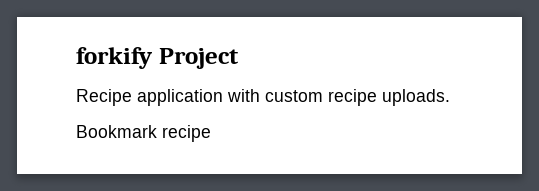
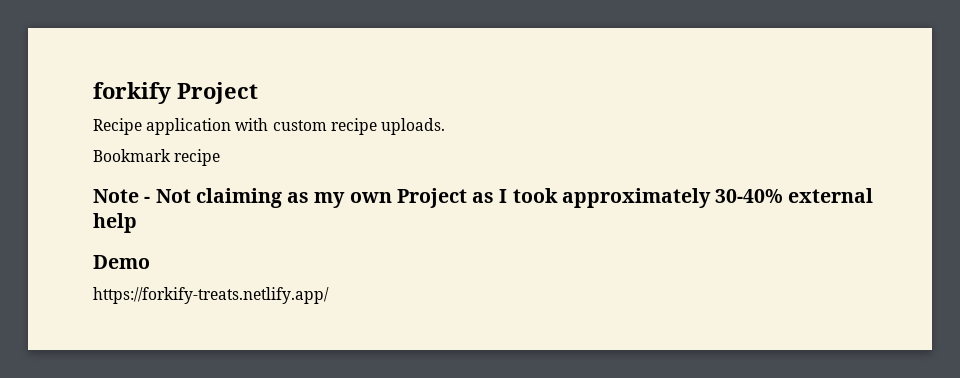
(211, 133) none -> [93,188,874,208] [93,213,137,233] [93,255,150,269] [93,287,329,304] // Note - Not claiming as my own Project as I took approximately 30-40% external help // Demo // https://forkify-treats.netlify.app/

